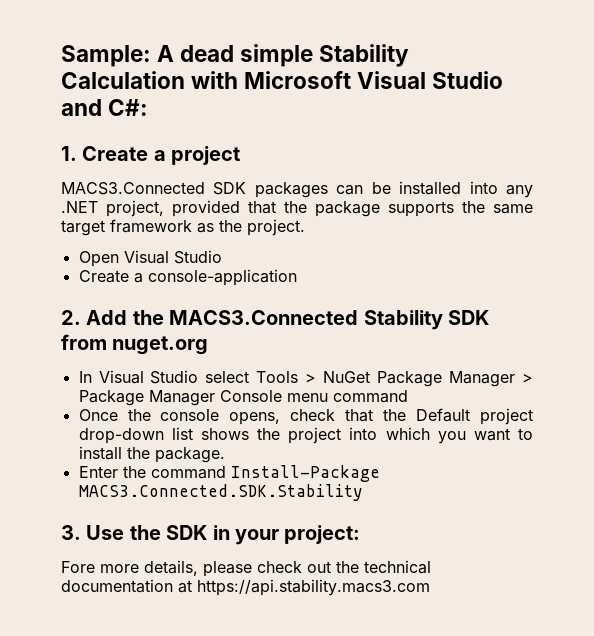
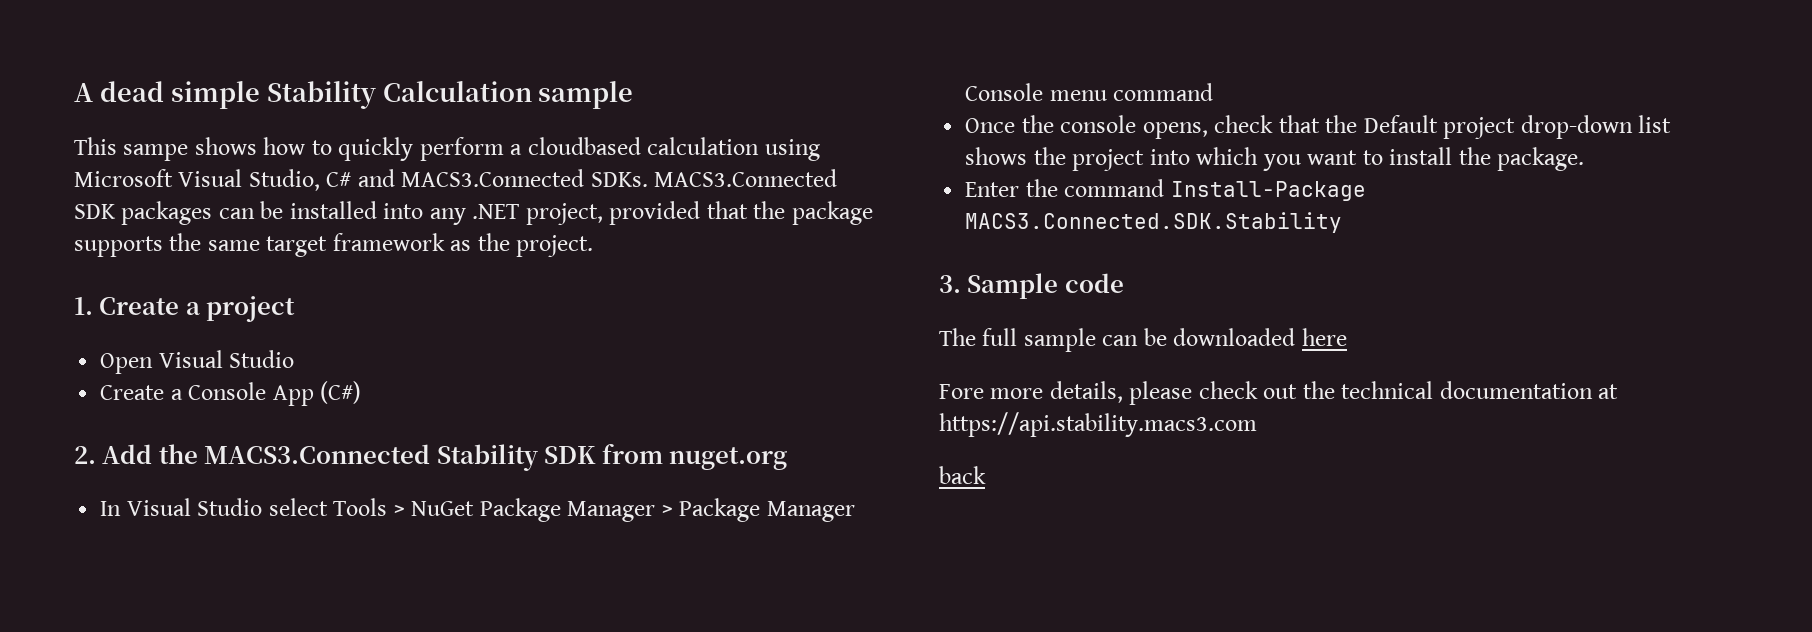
[61,45,151,67] Sample: -> (74, 92) none
[191,71,504,89] [61,99,149,116] [61,146,241,165] with Microsoft Visual Studio and C#: // 1. Create a project // -> [538,81,634,109] [74,137,820,161] [74,169,648,191] sample // This sampe shows how to quickly perform a cloudbased calculation using Microsoft Visual Studio, C# and MACS3.Connected SDKs.
(305, 227) none -> [74,296,296,322] // 1. Create a project
[147,269,297,286] console-application -> [188,381,362,406] Console App (C#)
[86,525,361,545] Use the SDK in your project: -> [967,273,1124,299] [939,328,1347,352] Sample code // The full sample can be downloaded here
(430, 587) none -> [939,466,986,484] // back

